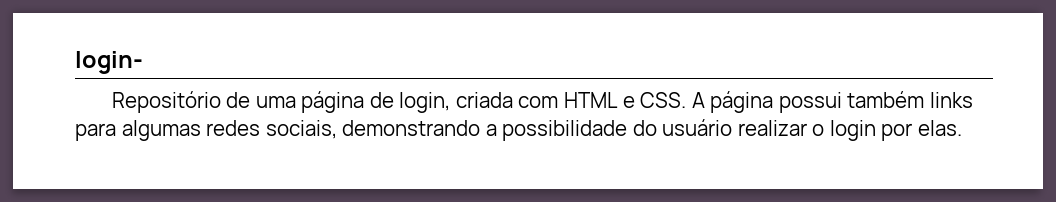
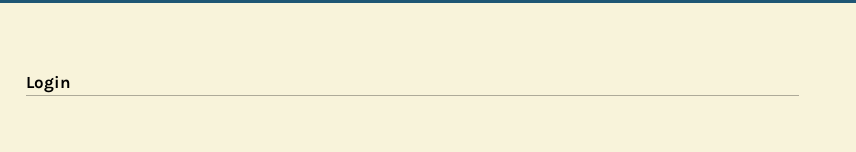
[75,51,143,74] [111,91,973,113] [75,119,962,141] login- // Repositório de uma página de login, criada com HTML e CSS. A página possui também links para algumas redes sociais, demonstrando a possibilidade do usuário realizar o login por elas. -> [26,75,71,93] Login

